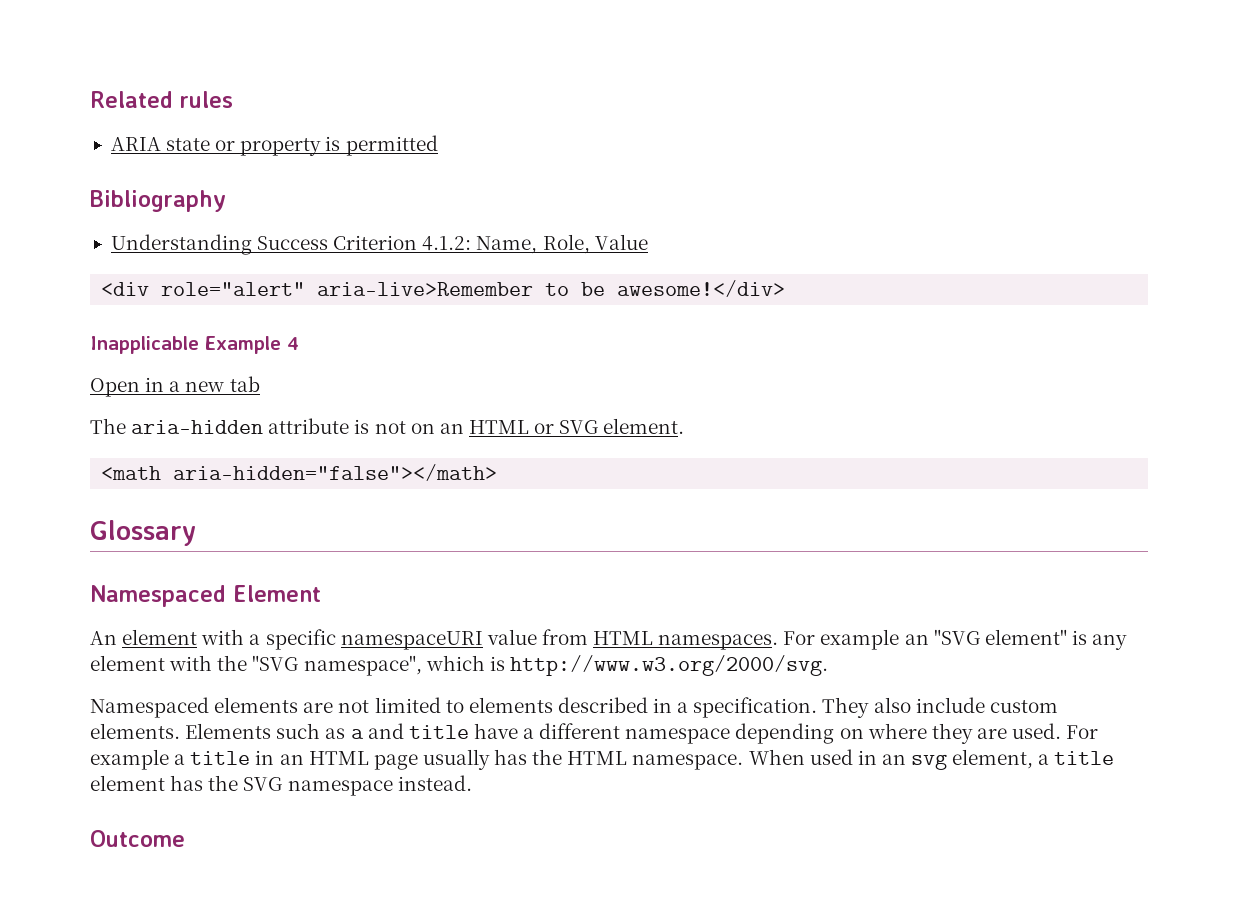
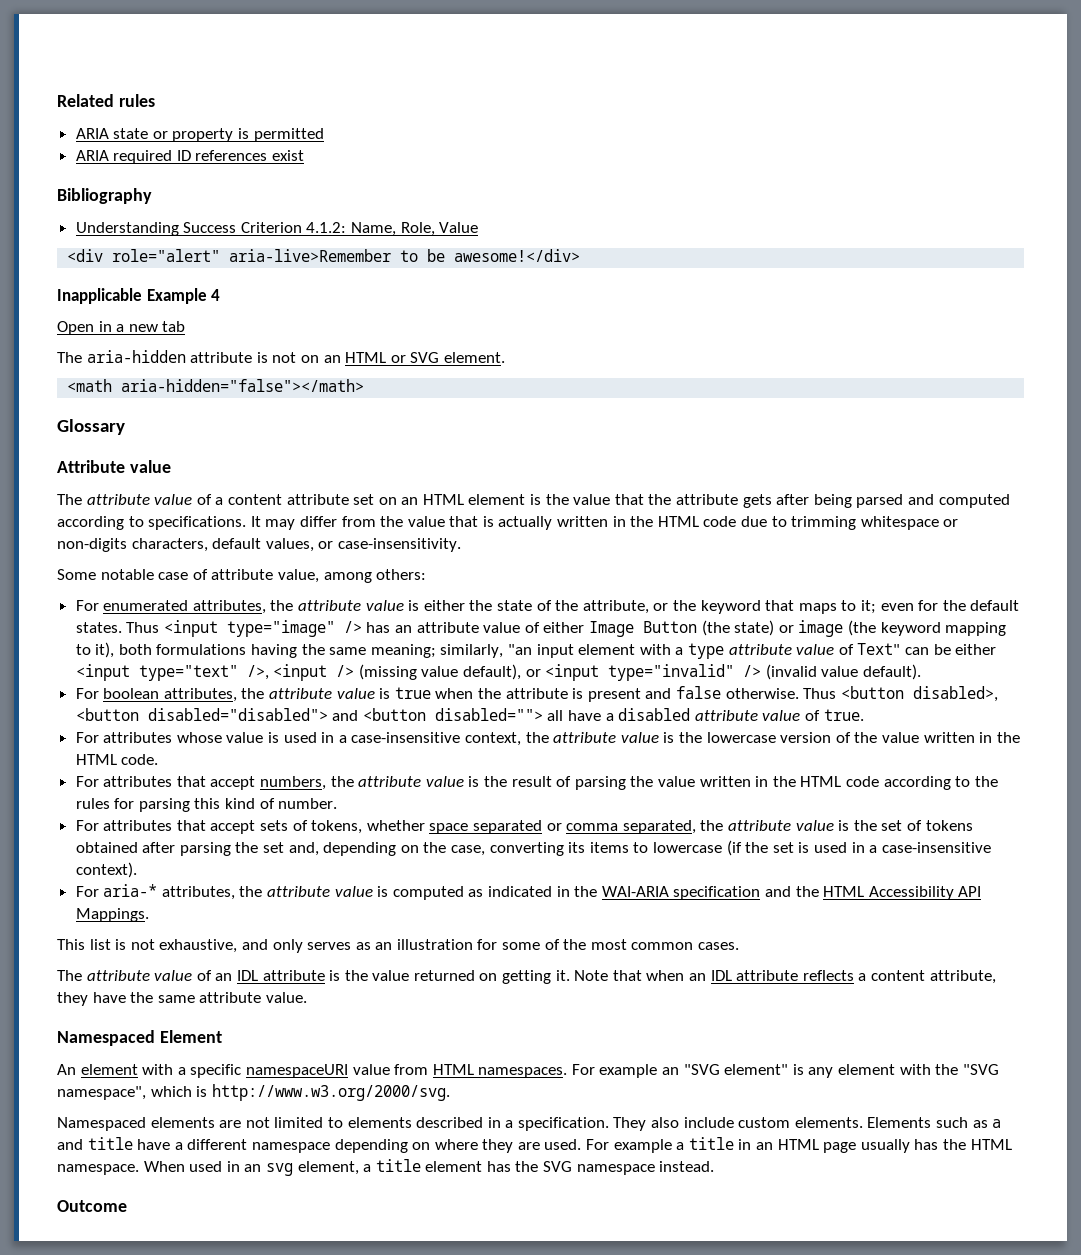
(438, 145) none -> [75,150,305,164] // ARIA required ID references exist
(196, 533) none -> [57,460,171,473] [57,494,1010,508] [57,516,959,530] [57,538,461,552] [57,569,427,583] [75,600,1020,614] [75,620,1007,637] [75,642,997,659] [75,664,922,681] [75,686,998,702] [75,708,864,721] [75,732,1020,746] [75,754,159,765] [75,776,998,790] [75,798,338,812] [75,820,973,834] [75,840,991,856] [75,862,137,878] [75,884,982,900] [75,908,149,922] [57,939,740,953] [57,970,996,984] [57,992,307,1006] // Attribute value // The attribute value of a content attribute set on an HTML element is the value that the attribute gets after being parsed and computed according to specifications. It may differ from the value that is actually written in the HTML code due to trimming whitespace or non-digits characters, default values, or case-insensitivity. // Some notable case of attribute value, among others: // For enumerated attributes, the attribute value is either the state of the attribute, or the keyword that maps to it; even for the default states. Thus <input type="image" /> has an attribute value of either Image Button (the state) or image (the keyword mapping to it), both formulations having the same meaning; similarly, "an input element with a type attribute value of Text" can be either <input type="text" />, <input /> (missing value default), or <input type="invalid" /> (invalid value default). // For boolean attributes, the attribute value is true when the attribute is present and false otherwise. Thus <button disabled>, <button disabled="disabled"> and <button disabled=""> all have a disabled attribute value of true. // For attributes whose value is used in a case-insensitive context, the attribute value is the lowercase version of the value written in the HTML code. // For attributes that accept numbers, the attribute value is the result of parsing the value written in the HTML code according to the rules for parsing this kind of number. // For attributes that accept sets of tokens, whether space separated or comma separated, the attribute value is the set of tokens obtained after parsing the set and, depending on the case, converting its items to lowercase (if the set is used in a case-insensitive context). // For aria-* attributes, the attribute value is computed as indicated in the WAI-ARIA specification and the HTML Accessibility API Mappings. // This list is not exhaustive, and only serves as an illustration for some of the most common cases. // The attribute value of an IDL attribute is the value returned on getting it. Note that when an IDL attribute reflects a content attribute, they have the same attribute value.

